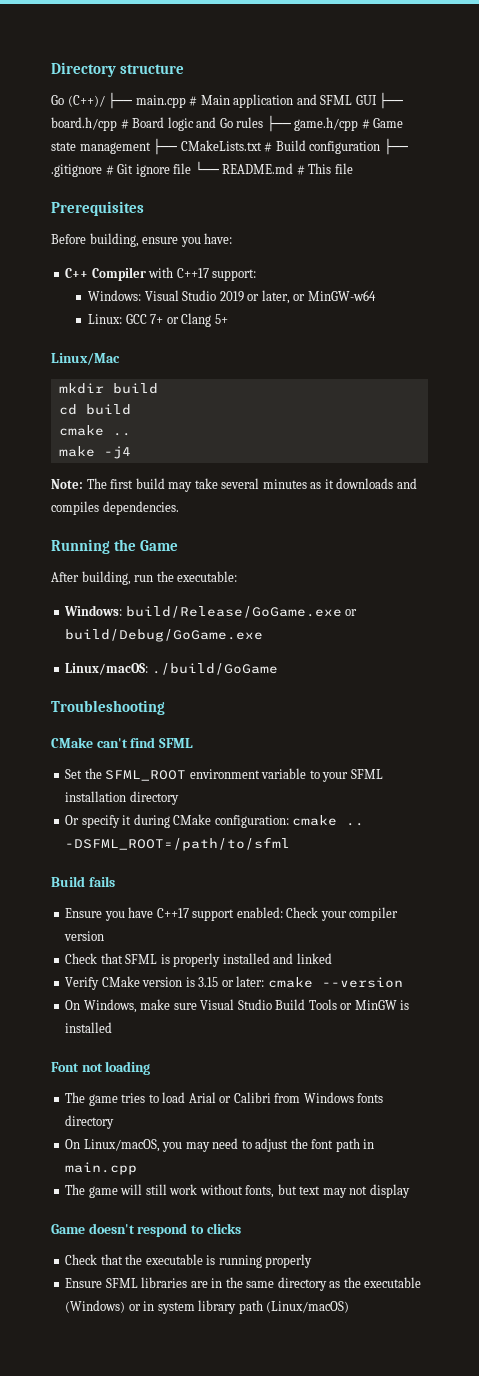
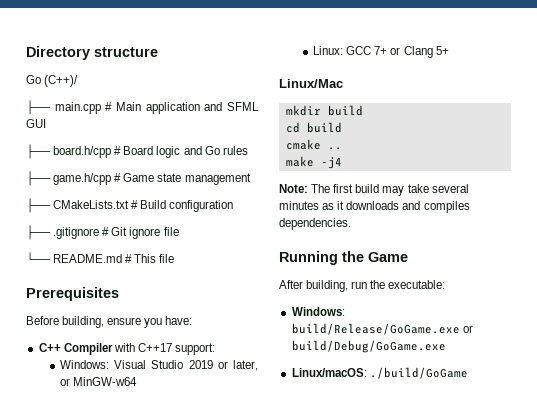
(105, 101) none -> (79, 81) //
(377, 100) none -> (46, 123) //
(264, 122) none -> (248, 150) //
(151, 148) none -> (251, 179) //
(381, 147) none -> (234, 206) //
(192, 168) none -> (179, 231) //
[51,700,165,715] [51,737,193,748] [65,768,383,782] [65,791,179,805] [65,814,365,828] [65,837,291,851] [51,876,115,887] [65,907,399,921] [64,931,105,941] [65,953,332,967] [65,976,403,990] [65,999,410,1013] [65,1022,113,1033] [51,1061,151,1075] [65,1092,384,1106] [65,1115,115,1129] [65,1138,375,1152] [65,1162,138,1175] [65,1184,410,1198] [51,1223,241,1237] [65,1254,313,1268] [65,1277,422,1291] [65,1300,350,1314] // Troubleshooting // CMake can't find SFML // Set the SFML_ROOT environment variable to your SFML installation directory // Or specify it during CMake configuration: cmake .. -DSFML_ROOT=/path/to/sfml // Build fails // Ensure you have C++17 support enabled: Check your compiler version // Check that SFML is properly installed and linked // Verify CMake version is 3.15 or later: cmake --version // On Windows, make sure Visual Studio Build Tools or MinGW is installed // Font not loading // The game tries to load Arial or Calibri from Windows fonts directory // On Linux/macOS, you may need to adjust the font path in main.cpp // The game will still work without fonts, but text may not display // Game doesn't respond to clicks // Check that the executable is running properly // Ensure SFML libraries are in the same directory as the executable (Windows) or in system library path (Linux/macOS) -> (468, 373) none

